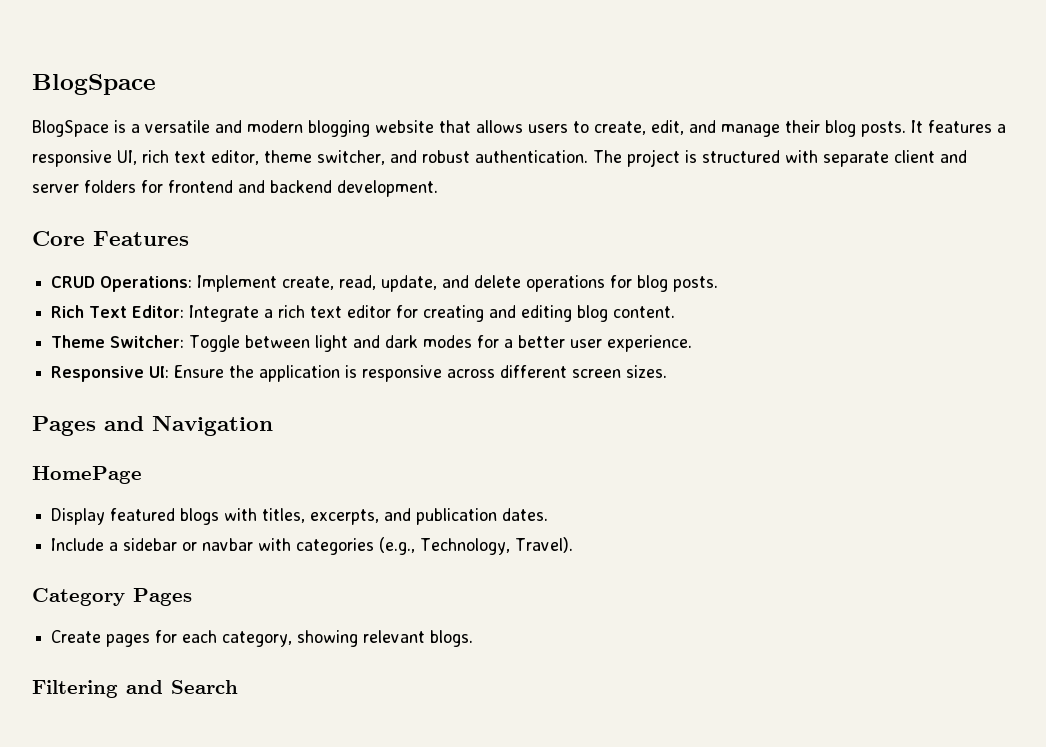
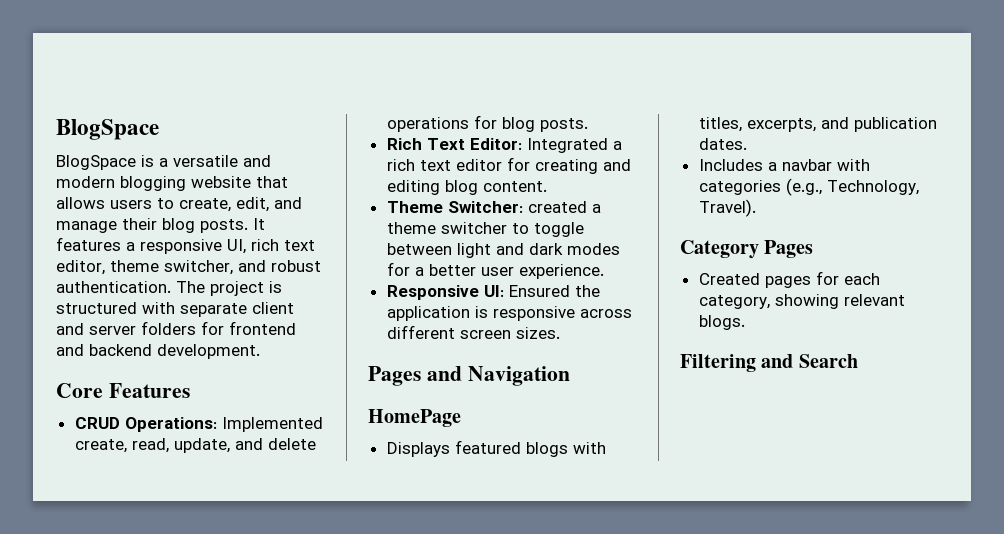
[197,275,278,292] Implement -> [221,417,323,432] Implemented
[189,305,260,322] Integrate -> [526,138,608,153] Integrated
[189,335,241,352] Toggle -> [527,201,601,213] [386,222,584,237] created a theme switcher to toggle
[174,365,225,378] Ensure -> [508,285,570,297] Ensured
[51,508,106,525] Display -> [386,442,450,457] Displays
[51,538,198,551] Include a sidebar or -> [698,159,777,171] Includes a
[51,630,102,643] Create -> [698,273,760,285] Created

